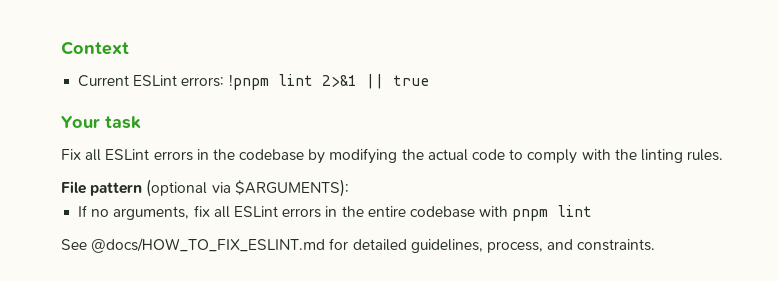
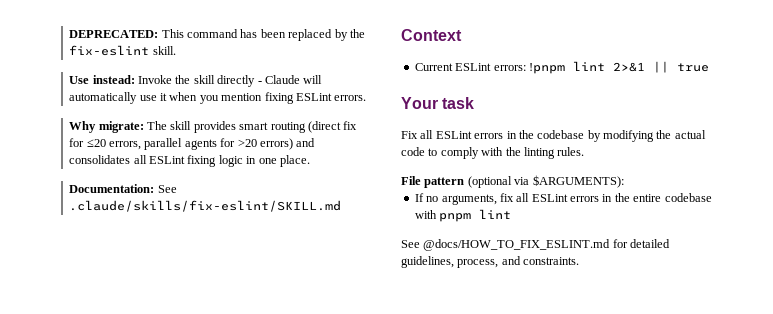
(61, 48) none -> [69,29,365,41] [69,45,176,56] [69,75,323,87] [69,92,367,104] [69,121,358,133] [69,138,316,150] [69,155,310,167] [69,184,177,193] [69,200,342,212] DEPRECATED: This command has been replaced by the fix-eslint skill. // Use instead: Invoke the skill directly - Claude will automatically use it when you mention fixing ESLint errors. // Why migrate: The skill provides smart routing (direct fix for ≤20 errors, parallel agents for >20 errors) and consolidates all ESLint fixing logic in one place. // Documentation: See .claude/skills/fix-eslint/SKILL.md //

